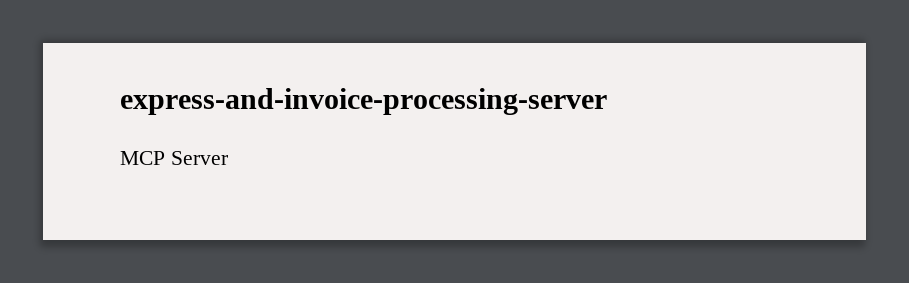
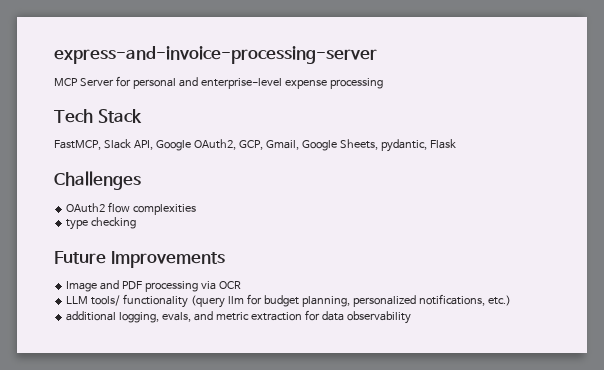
(228, 158) none -> [115,76,383,89] [54,109,142,123] [54,139,456,152] [54,171,141,190] [66,202,197,215] [66,217,137,230] [54,251,225,268] [66,280,241,292] [66,294,511,308] [66,310,411,324] for personal and enterprise-level expense processing // Tech Stack // FastMCP, Slack API, Google OAuth2, GCP, Gmail, Google Sheets, pydantic, Flask // Challenges // OAuth2 flow complexities // type checking // Future Improvements // Image and PDF processing via OCR // LLM tools/ functionality (query llm for budget planning, personalized notifications, etc.) // additional logging, evals, and metric extraction for data observability

